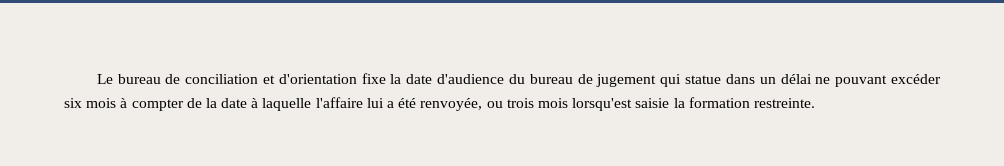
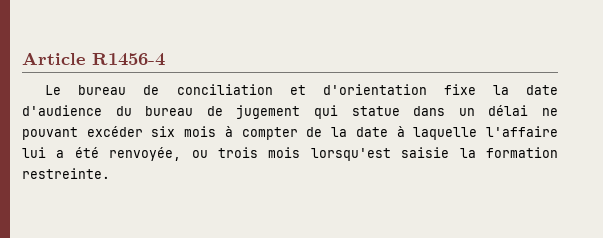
(96, 79) none -> [22,52,165,66] Article R1456-4 //

